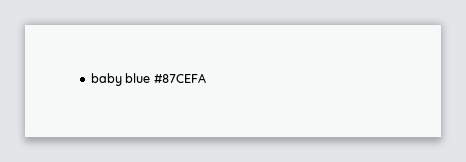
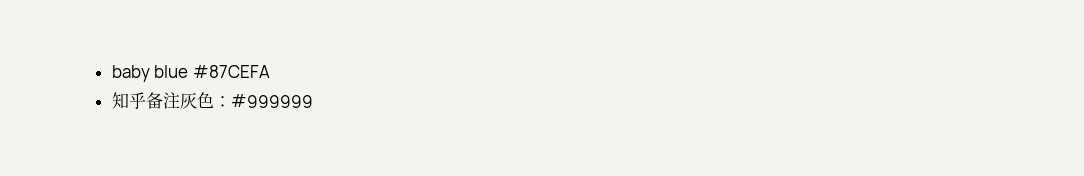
(206, 78) none -> [111,92,313,109] // 知乎备注灰色：#999999

